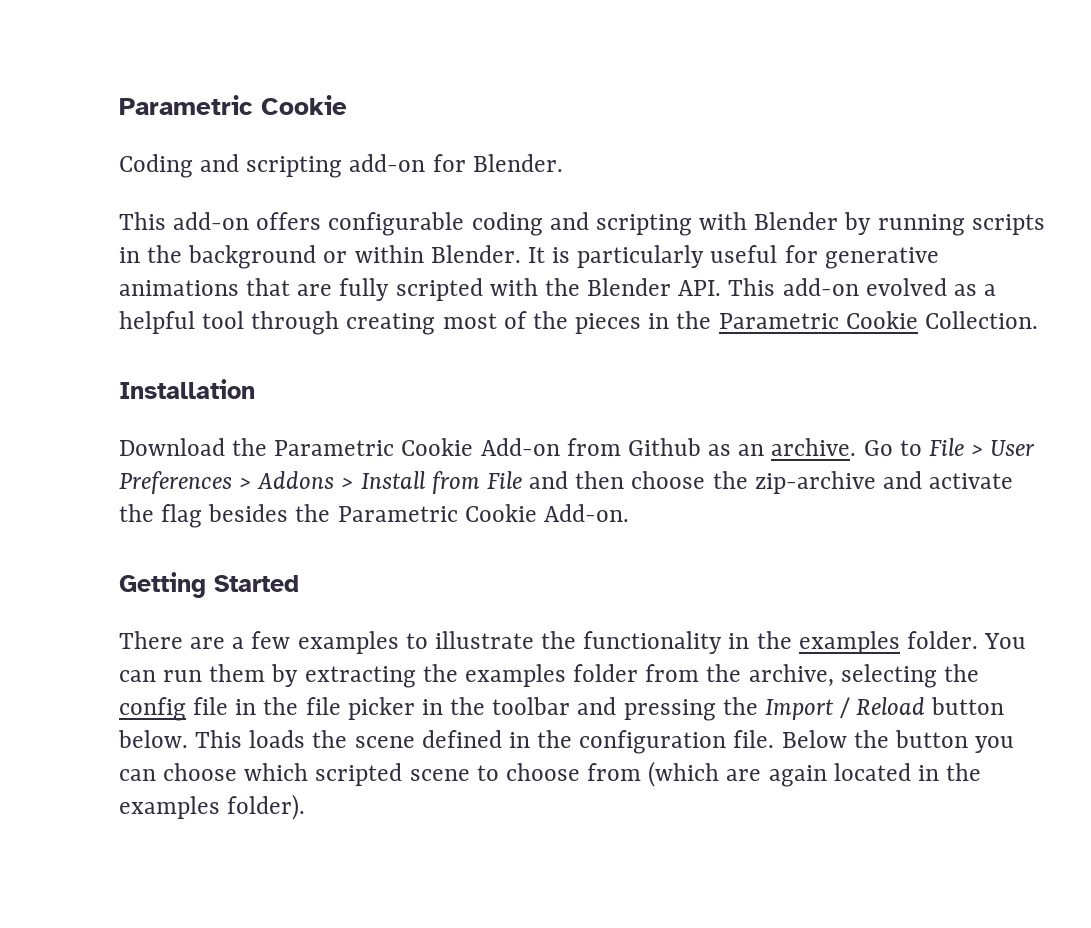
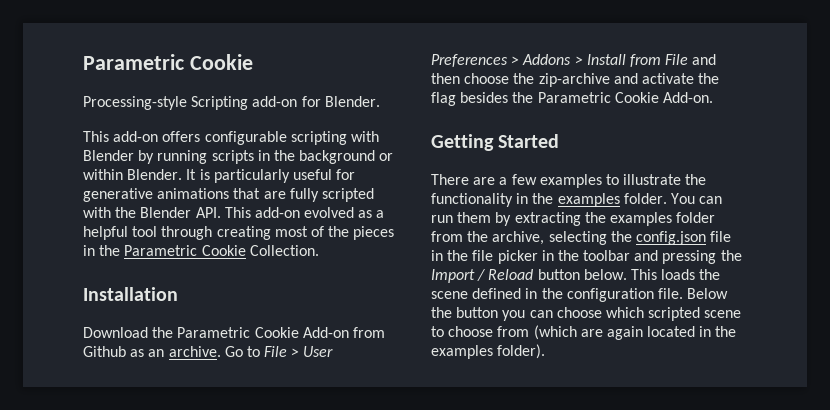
[119,154,343,178] Coding and scripting -> [83,96,249,110] Processing-style Scripting
[471,212,589,236] coding and -> (287, 138) none
[119,697,186,721] config -> [635,231,706,245] config.json

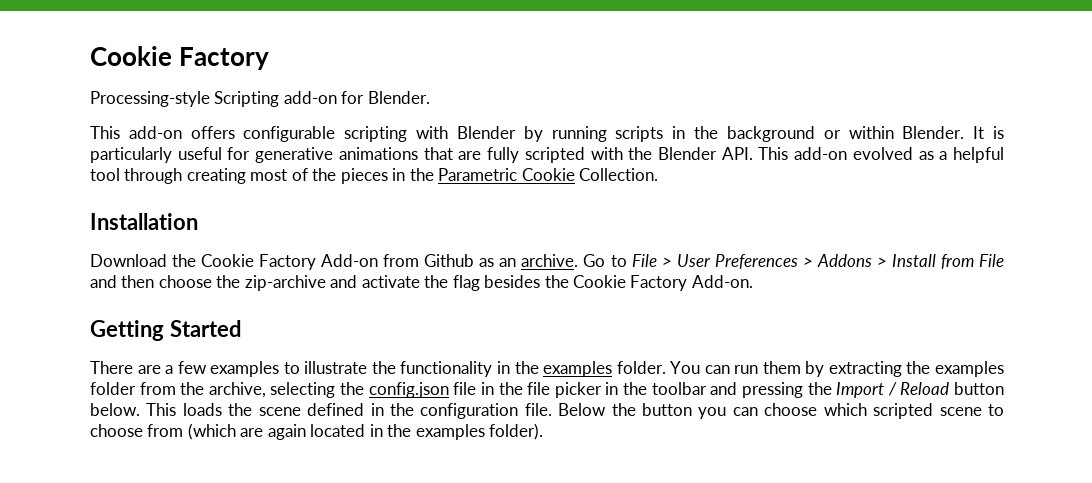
[83,54,253,70] Parametric Cookie -> [90,46,270,70] Cookie Factory
[177,327,299,338] Parametric Cookie -> [201,254,317,270] Cookie Factory
[537,92,659,103] Parametric Cookie -> [573,275,688,291] Cookie Factory

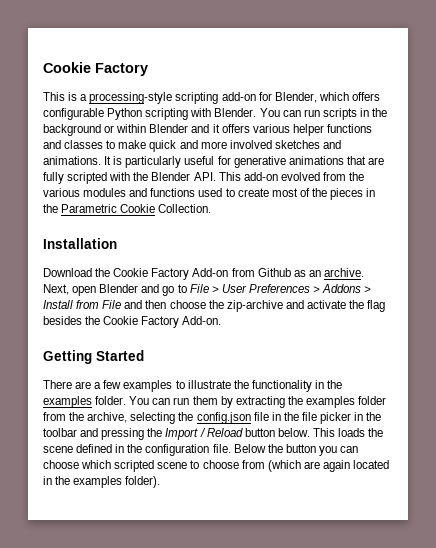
[90,91,430,107] [90,126,182,139] Processing-style Scripting add-on for Blender. // This add-on -> [43,92,349,104] This is a processing-style scripting add-on for Blender, which
(336, 134) none -> [107,108,143,120] Python
[456,126,607,142] Blender by running -> [214,108,320,117] Blender. You can run
[902,126,965,139] Blender. -> [149,124,372,136] [43,140,341,152] [43,156,101,165] Blender and it offers various helper functions and classes to make quick and more involved sketches and animations.
[918,147,1004,163] [90,168,246,184] as a helpful tool through creating -> [322,172,365,181] [43,188,269,197] from the various modules and functions used to create
[583,254,606,267] Go -> [43,284,175,296] Next, open Blender and go

